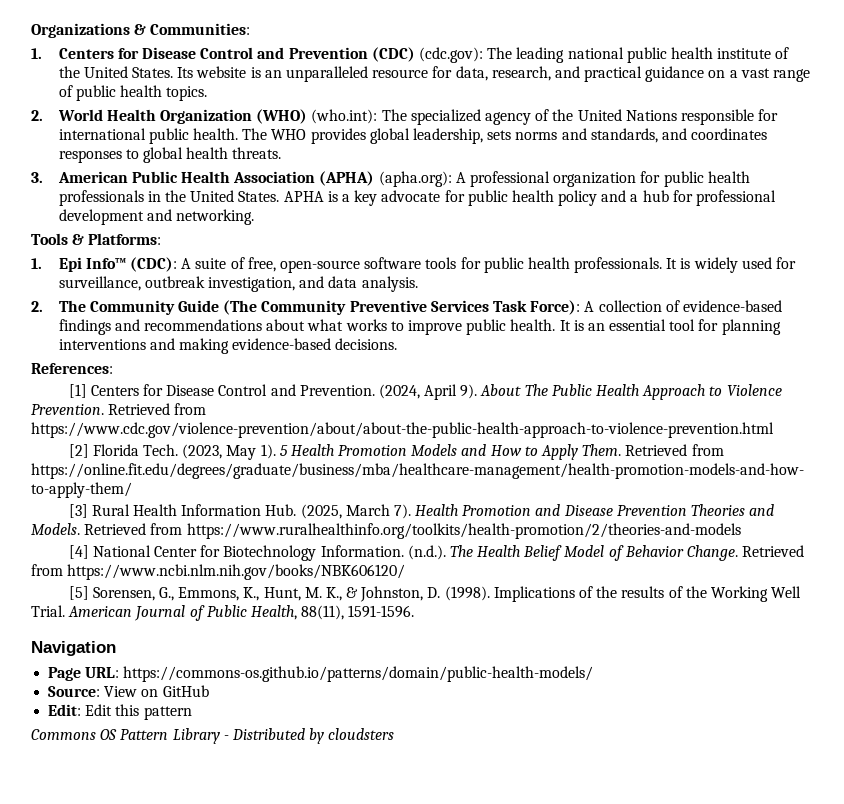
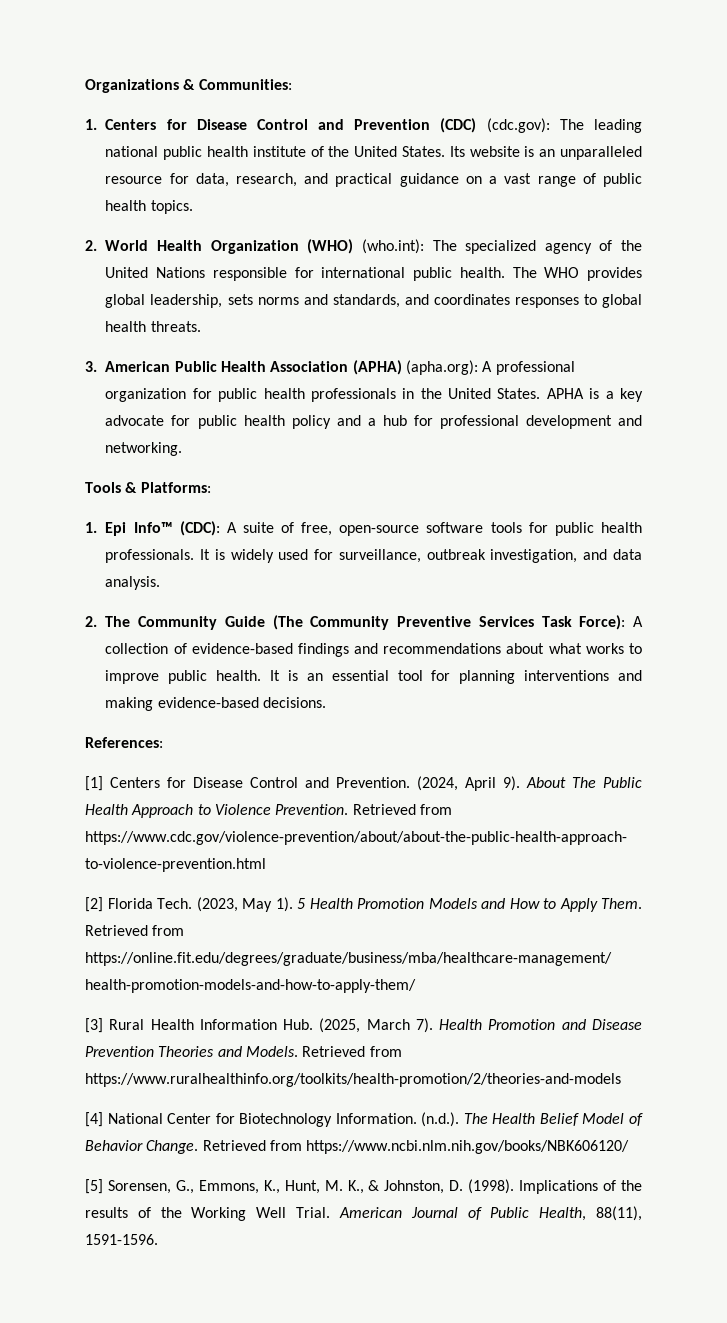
[31,641,116,656] [48,666,594,682] [48,685,209,697] [48,704,192,720] [31,728,395,744] // Navigation // Page URL: https://commons-os.github.io/patterns/domain/public-health-models/ // Source: View on GitHub // Edit: Edit this pattern // Commons OS Pattern Library - Distributed by cloudsters -> (158, 1239) none

